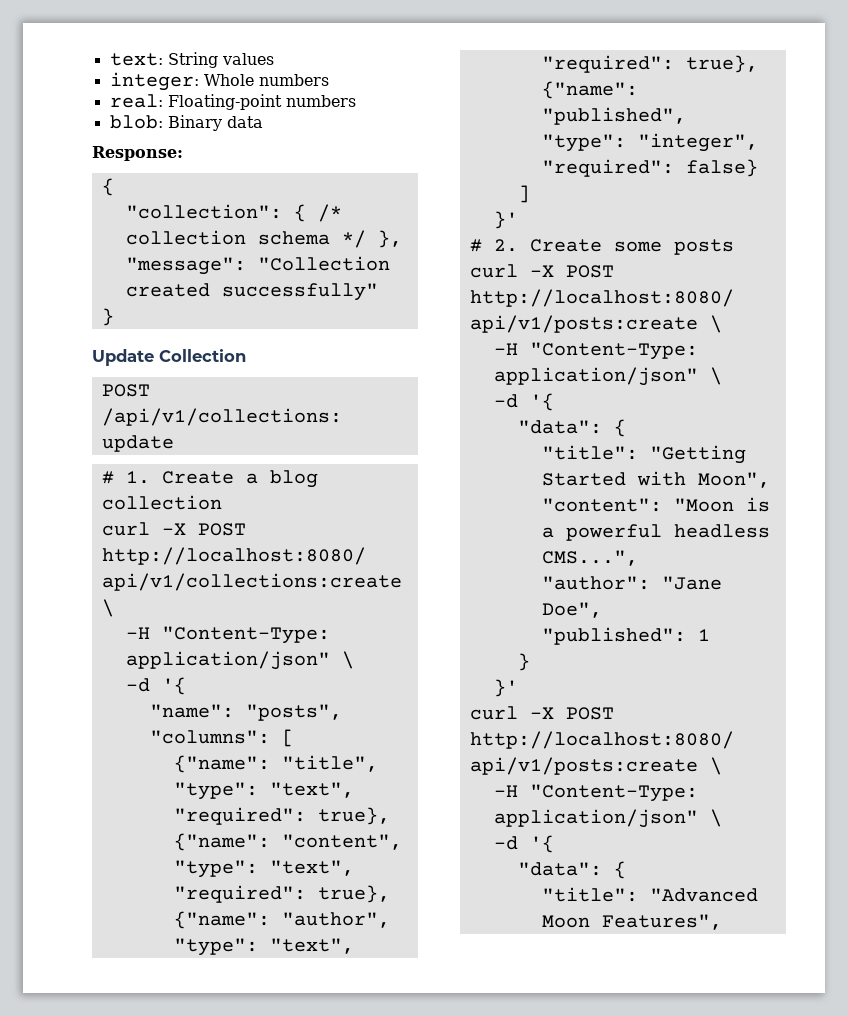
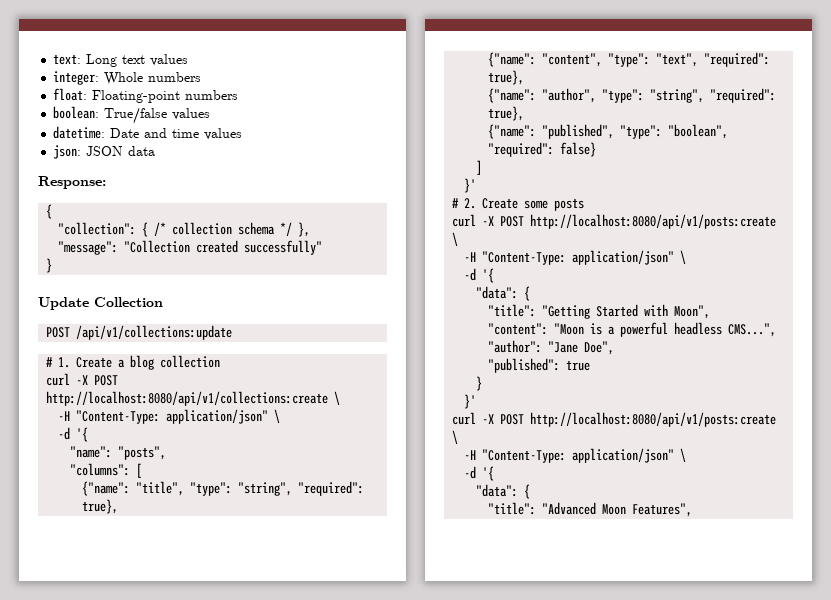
[167,52,218,68] String -> [86,54,146,67] Long text
[109,94,163,108] real: -> [53,88,88,101] float:
[109,115,222,131] blob: Binary -> [53,106,211,124] [53,126,243,140] [53,145,124,159] boolean: True/false values // datetime: Date and time values // json: JSON
[269,782,354,798] "text", -> [238,482,293,496] "string",
[269,938,354,954] "text", -> [650,89,705,103] "string",
[637,133,758,152] "integer", -> [668,124,729,139] "boolean",
[697,629,710,641] 1 -> [566,360,591,371] true

